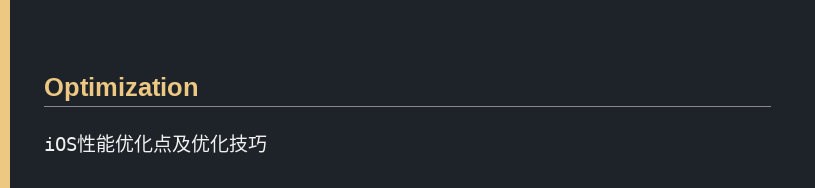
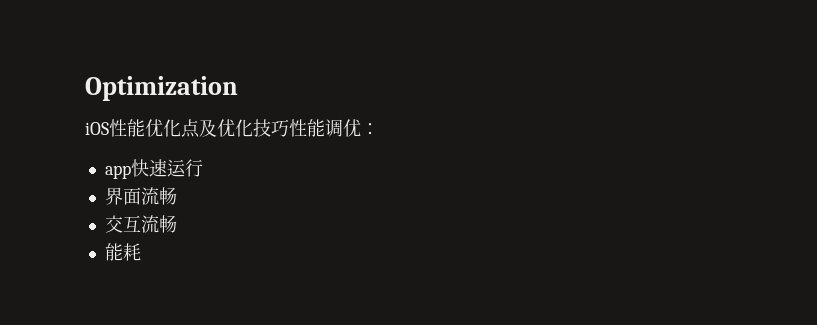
(267, 144) none -> [289,119,379,137] [104,159,203,179] [104,187,177,205] [104,215,177,233] [104,243,141,261] 性能调优： // app快速运行 // 界面流畅 // 交互流畅 // 能耗

